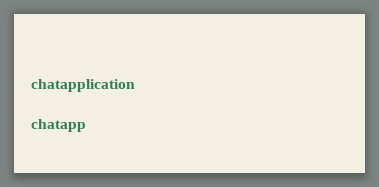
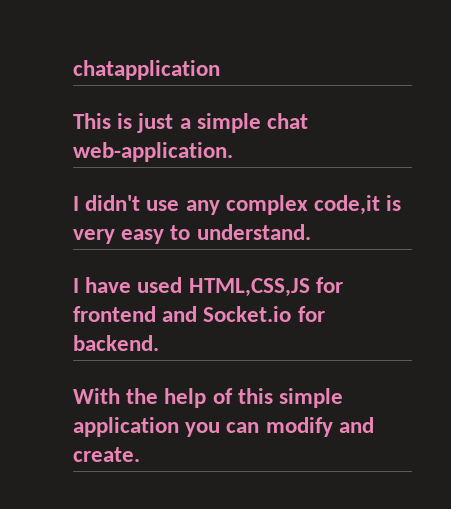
[31,119,86,132] chatapp -> [73,113,309,133] [73,142,233,162] [73,195,402,215] [73,224,311,244] [73,277,343,297] [73,306,325,322] [73,335,159,351] [73,388,344,408] [73,417,374,437] [73,447,140,462] This is just a simple chat web-application. // I didn't use any complex code,it is very easy to understand. // I have used HTML,CSS,JS for frontend and Socket.io for backend. // With the help of this simple application you can modify and create.

